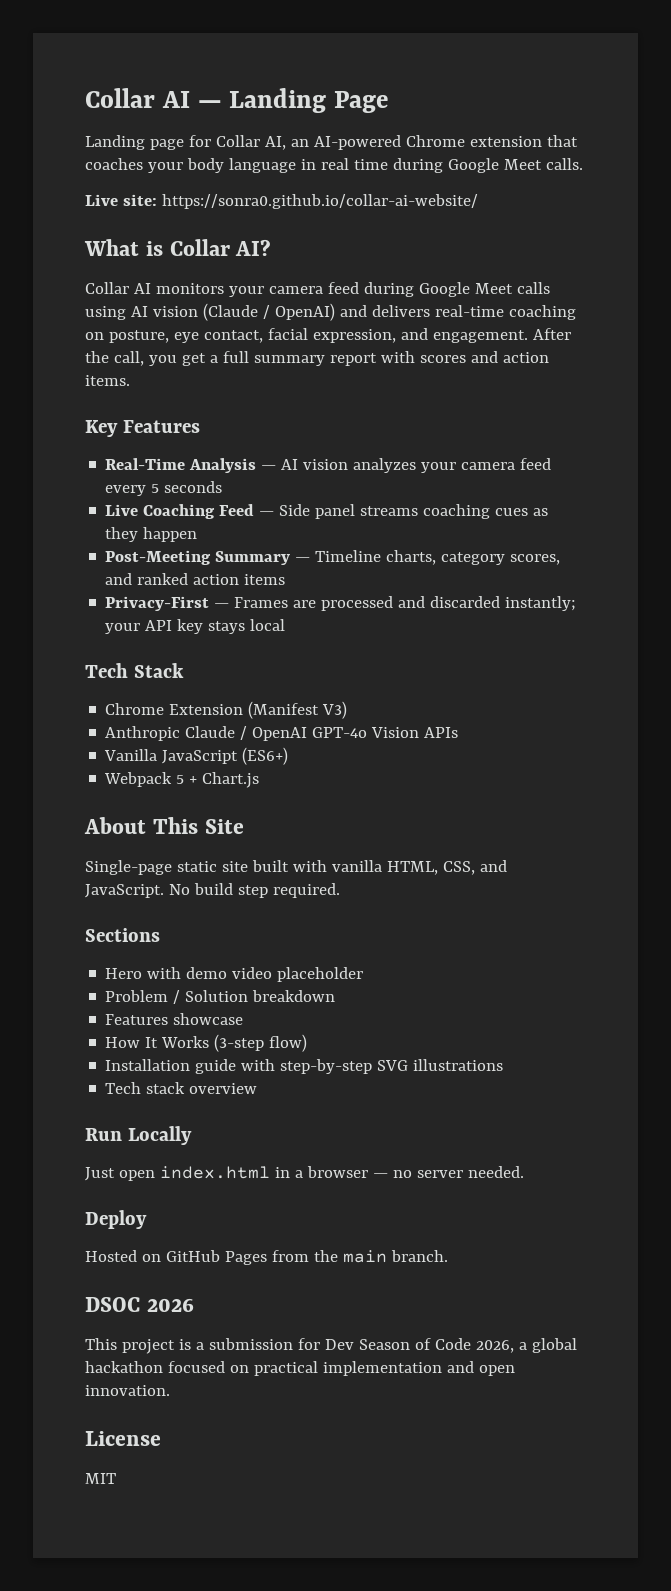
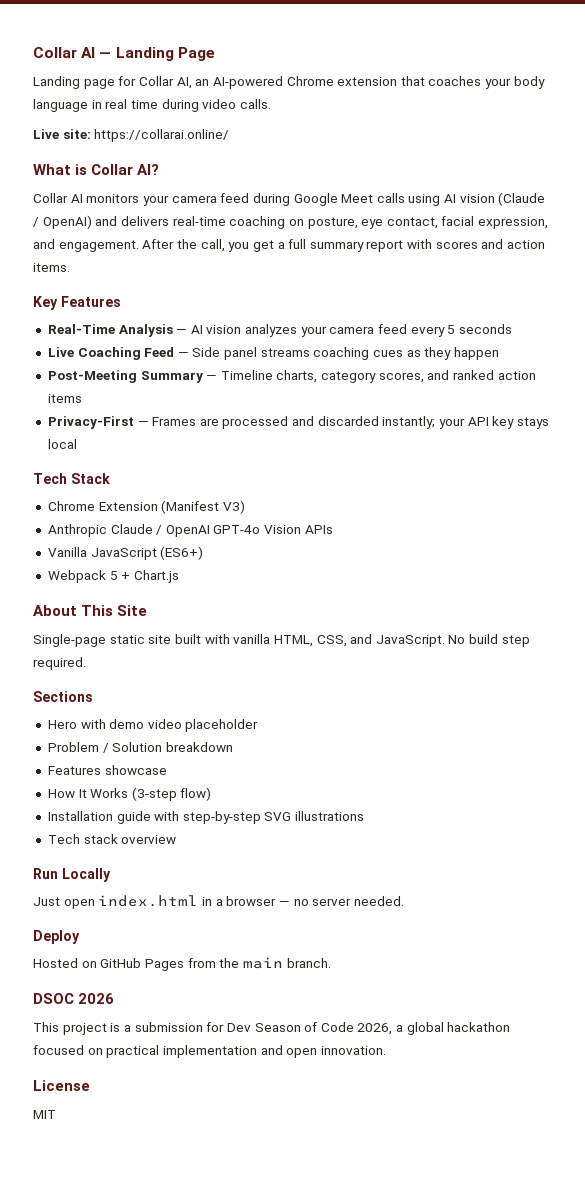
[447,158,542,173] Google Meet -> [202,99,237,109] video
[161,194,478,209] https://sonra0.github.io/collar-ai-website/ -> [94,129,230,142] https://collarai.online/

